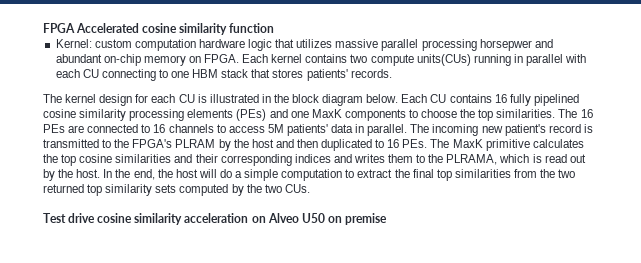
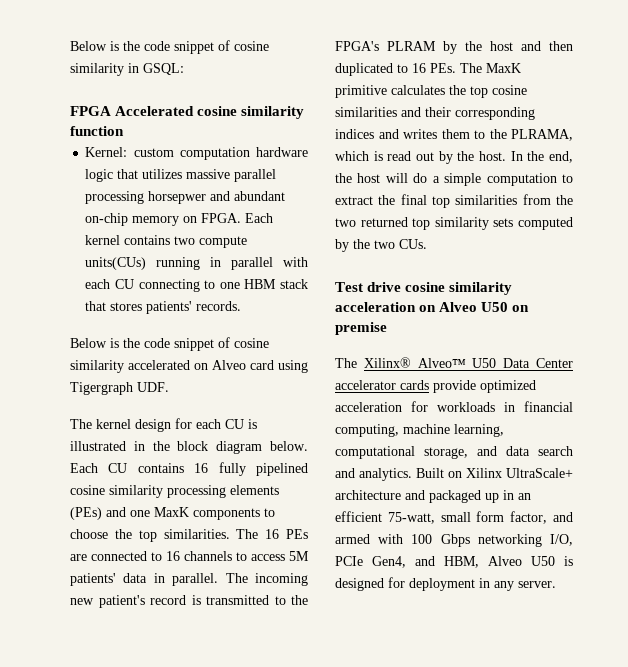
(43, 28) none -> [70,40,269,54] [70,63,184,76] Below is the code snippet of cosine similarity in GSQL: //
(392, 73) none -> [70,337,269,351] [70,360,308,373] [70,382,169,395] // Below is the code snippet of cosine similarity accelerated on Alveo card using Tigergraph UDF.
(387, 219) none -> [335,357,573,368] [335,380,536,393] [335,401,573,412] [335,424,504,437] [335,446,573,459] [335,468,573,481] [335,490,531,503] [335,511,573,524] [335,534,573,547] [335,556,573,568] [335,577,556,591] // The Xilinx® Alveo™ U50 Data Center accelerator cards provide optimized acceleration for workloads in financial computing, machine learning, computational storage, and data search and analytics. Built on Xilinx UltraScale+ architecture and packaged up in an efficient 75-watt, small form factor, and armed with 100 Gbps networking I/O, PCIe Gen4, and HBM, Alveo U50 is designed for deployment in any server.

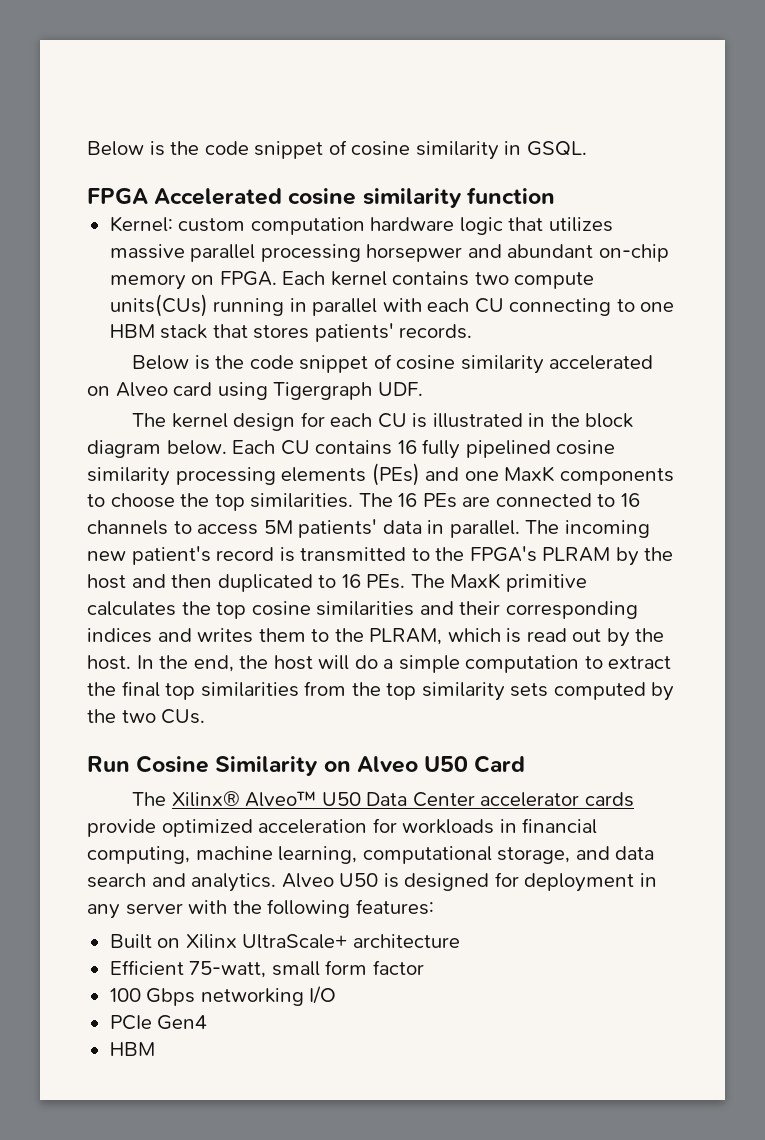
[143,63,184,75] GSQL: -> [526,141,587,156] GSQL.
[511,129,573,141] PLRAMA, -> [369,628,443,645] PLRAM,
[335,217,408,227] two returned -> (381, 689) none
[335,282,513,295] [335,302,416,312] Test drive cosine similarity acceleration -> [87,755,319,776] Run Cosine Similarity
[512,305,530,312] [335,322,387,335] on premise -> [474,755,526,773] Card
[416,468,573,478] [335,490,531,503] [335,511,573,524] [335,534,573,547] [335,556,479,568] Built on Xilinx UltraScale+ architecture and packaged up in an efficient 75-watt, small form factor, and armed with 100 Gbps networking I/O, PCIe Gen4, and HBM, -> (277, 882) none
[518,581,556,588] server. -> [125,899,434,918] [109,934,460,949] [109,960,424,978] [109,986,337,1006] [109,1015,208,1030] [109,1042,155,1056] server with the following features: // Built on Xilinx UltraScale+ architecture // Efficient 75-watt, small form factor // 100 Gbps networking I/O // PCIe Gen4 // HBM

